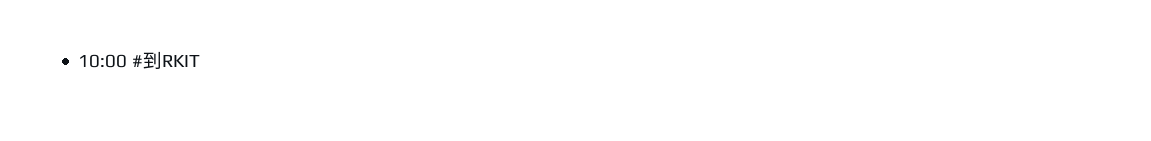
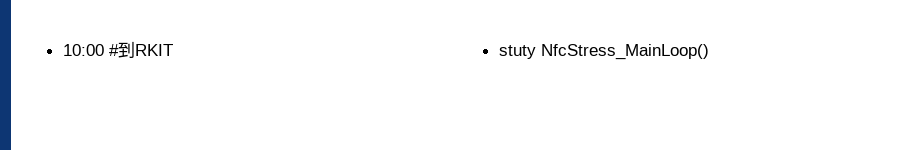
(201, 61) none -> [498,44,709,60] // stuty NfcStress_MainLoop()

